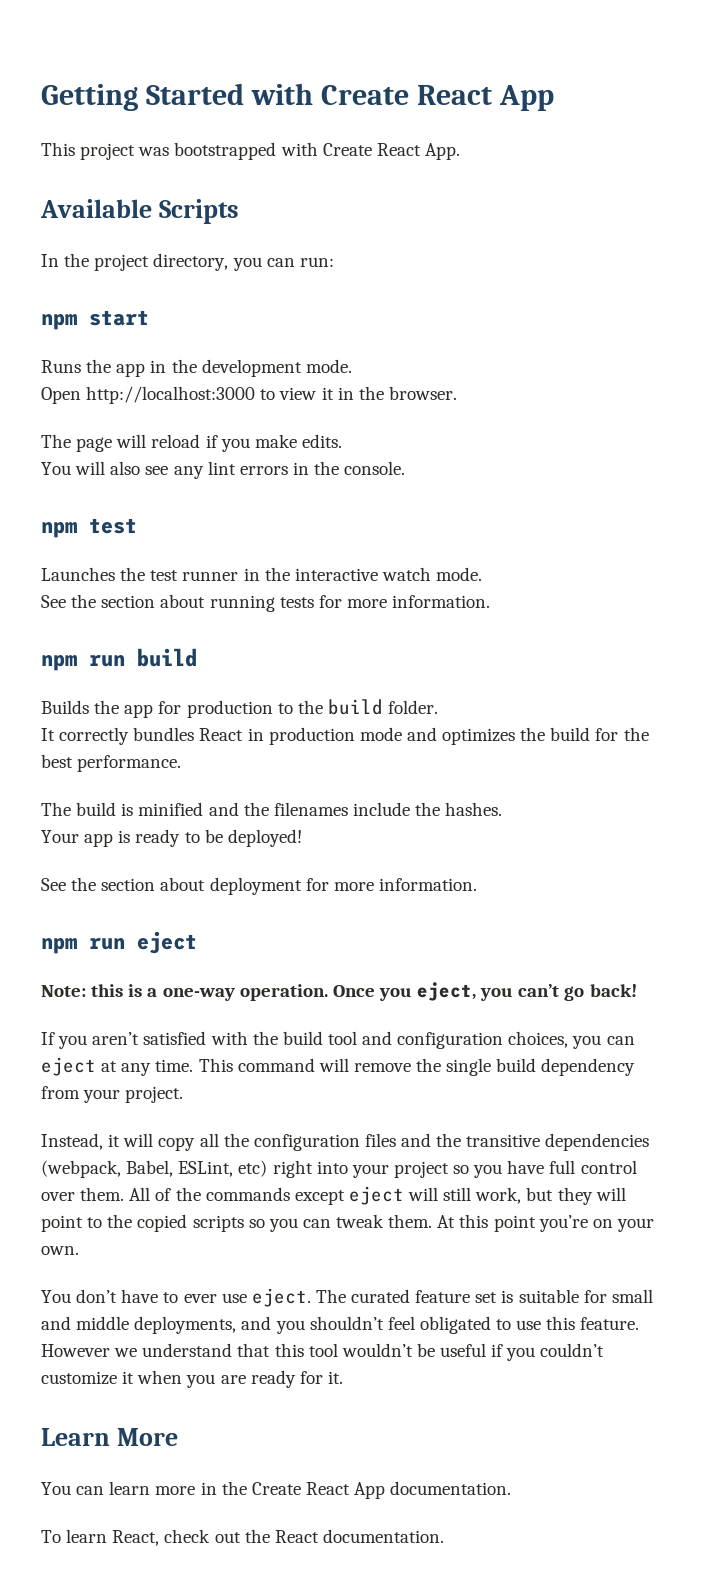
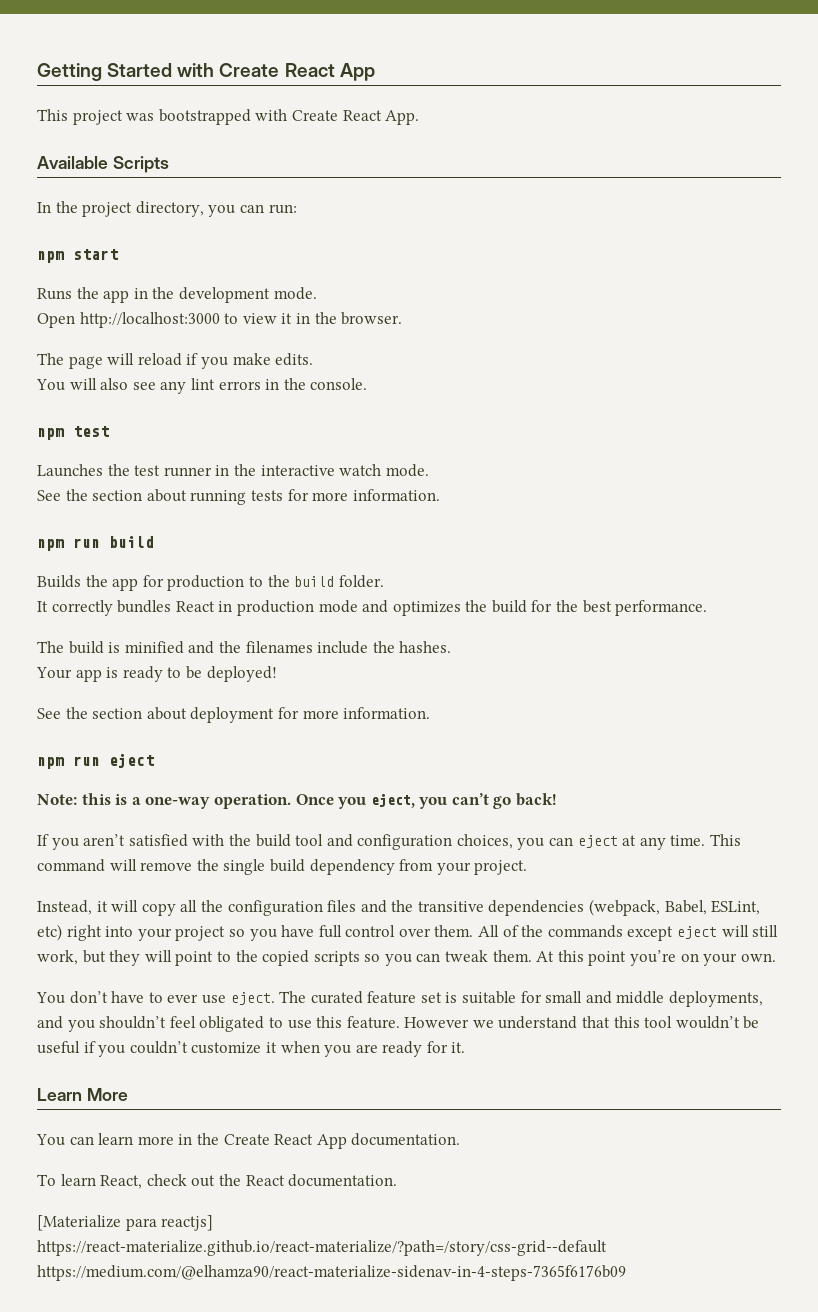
(444, 1536) none -> [37,1215,214,1231] [37,1240,607,1256] [37,1265,626,1281] // [Materialize para reactjs] https://react-materialize.github.io/react-materialize/?path=/story/css-grid--default https://medium.com/@elhamza90/react-materialize-sidenav-in-4-steps-7365f6176b09

